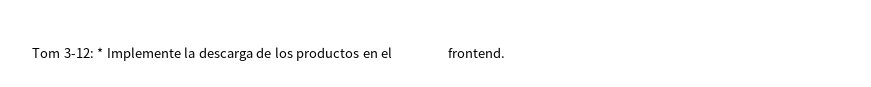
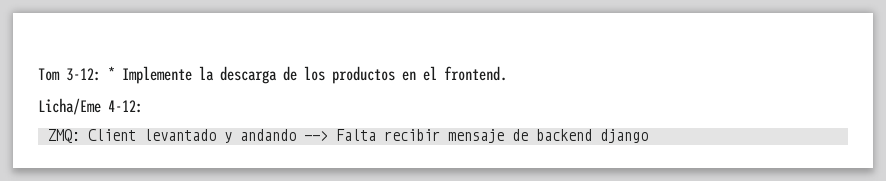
(505, 52) none -> [38,98,143,115] [47,129,648,143] // Licha/Eme 4-12: // ZMQ: Client levantado y andando --> Falta recibir mensaje de backend django

